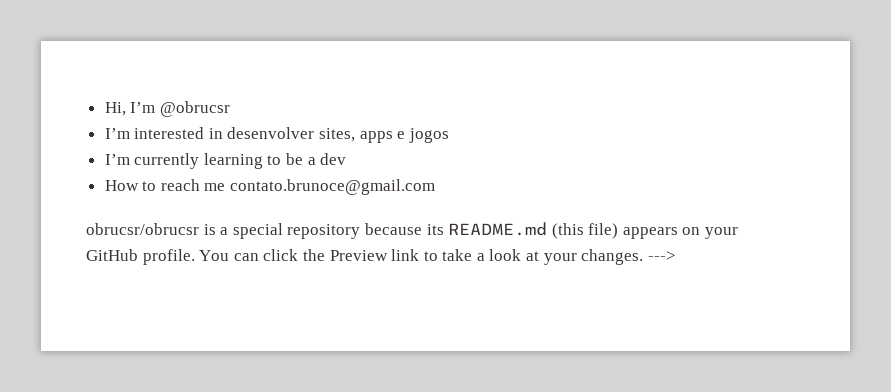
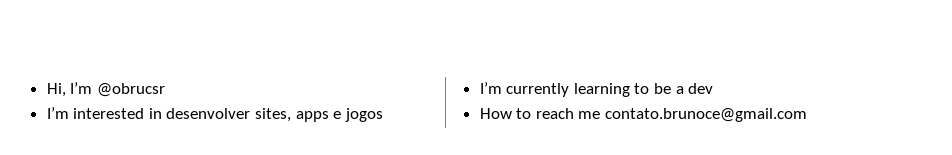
[86,222,739,239] [86,249,676,265] // obrucsr/obrucsr is a special repository because its README.md (this file) appears on your GitHub profile. You can click the Preview link to take a look at your changes. ---> -> (808, 115) none

